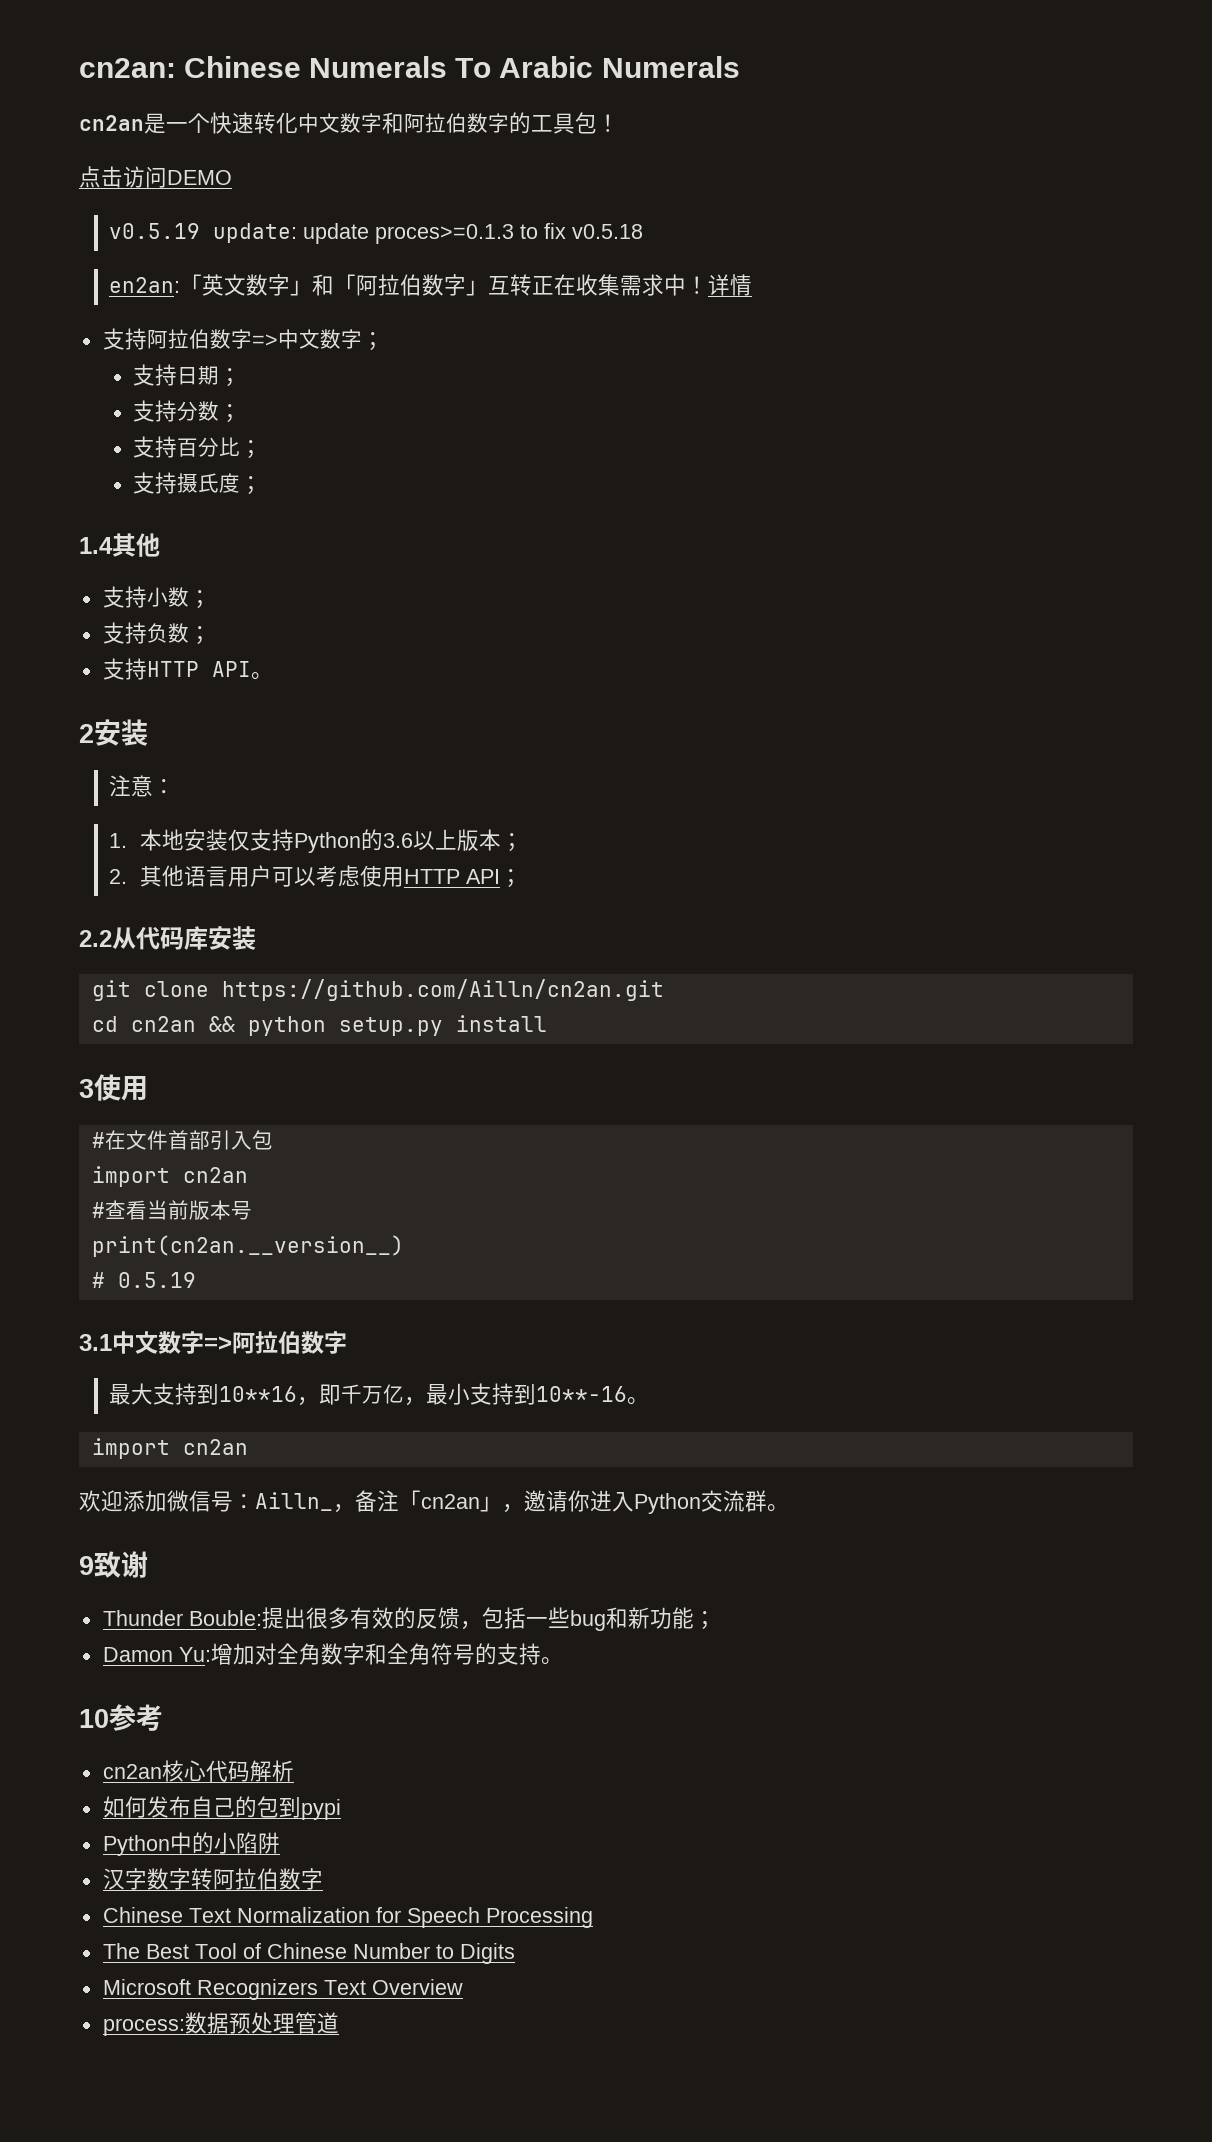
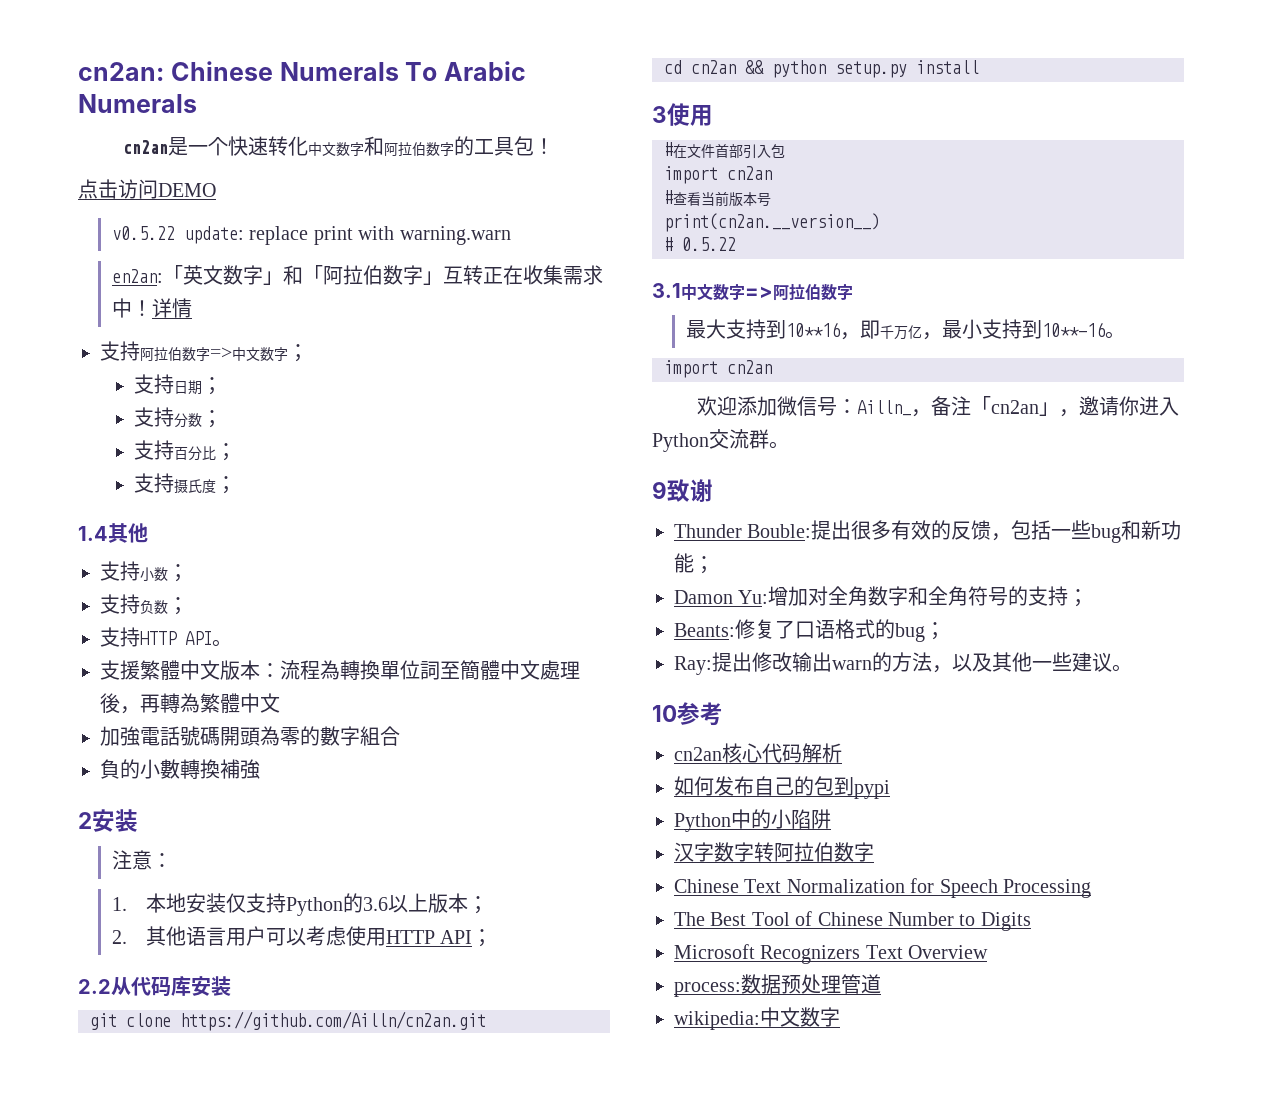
[109,223,644,244] v0.5.19 update: update proces>=0.1.3 to fix v0.5.18 -> [111,226,511,245] v0.5.22 update: replace print with warning.warn
(273, 676) none -> [100,660,580,680] [100,693,280,714] [100,726,400,746] [100,759,260,779] // 支援繁體中文版本：流程為轉換單位詞至簡體中文處理後，再轉為繁體中文 // 加強電話號碼開頭為零的數字組合 // 負的小數轉換補強
[117,1272,196,1288] 0.5.19 -> [682,237,736,251] 0.5.22
(541, 1654) none -> [1068,589,1089,607] [674,619,945,642] [674,652,1112,675] ； // Beants:修复了口语格式的bug； // Ray:提出修改输出warn的方法，以及其他一些建议
(339, 2023) none -> [674,1007,840,1030] // wikipedia:中文数字

